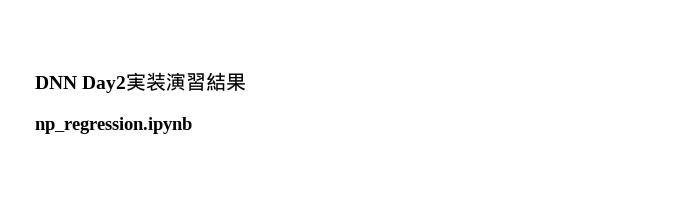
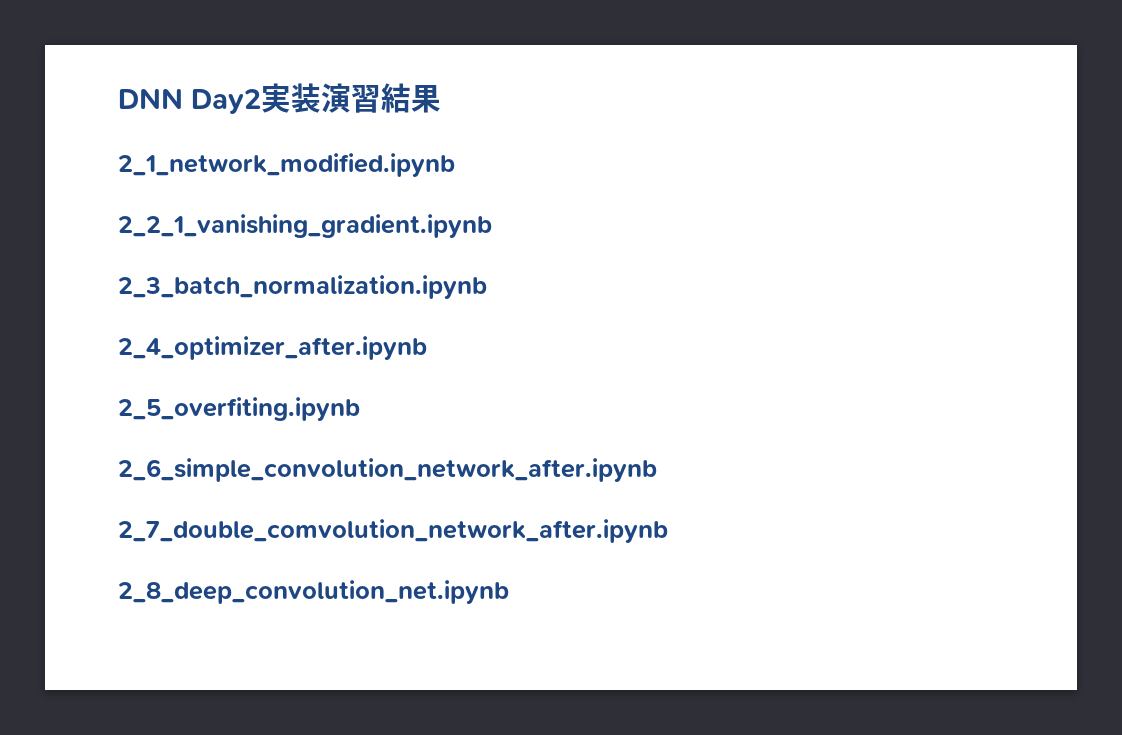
[35,117,192,134] np_regression.ipynb -> [118,153,455,177] [118,214,492,238] [118,275,487,299] [118,336,427,360] [118,397,360,421] [118,458,657,482] [118,519,668,543] [118,580,509,604] 2_1_network_modified.ipynb // 2_2_1_vanishing_gradient.ipynb // 2_3_batch_normalization.ipynb // 2_4_optimizer_after.ipynb // 2_5_overfiting.ipynb // 2_6_simple_convolution_network_after.ipynb // 2_7_double_comvolution_network_after.ipynb // 2_8_deep_convolution_net.ipynb

